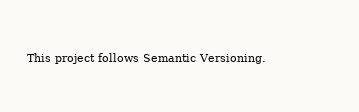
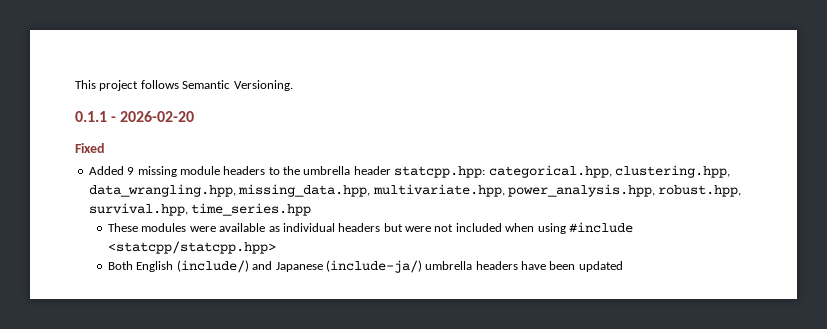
(266, 59) none -> [75,111,195,122] [75,143,105,153] [88,165,730,178] [88,184,742,197] [88,203,312,216] [108,222,633,234] [108,241,277,254] [108,260,623,273] // 0.1.1 - 2026-02-20 // Fixed // Added 9 missing module headers to the umbrella header statcpp.hpp: categorical.hpp, clustering.hpp, data_wrangling.hpp, missing_data.hpp, multivariate.hpp, power_analysis.hpp, robust.hpp, survival.hpp, time_series.hpp // These modules were available as individual headers but were not included when using #include <statcpp/statcpp.hpp> // Both English (include/) and Japanese (include-ja/) umbrella headers have been updated

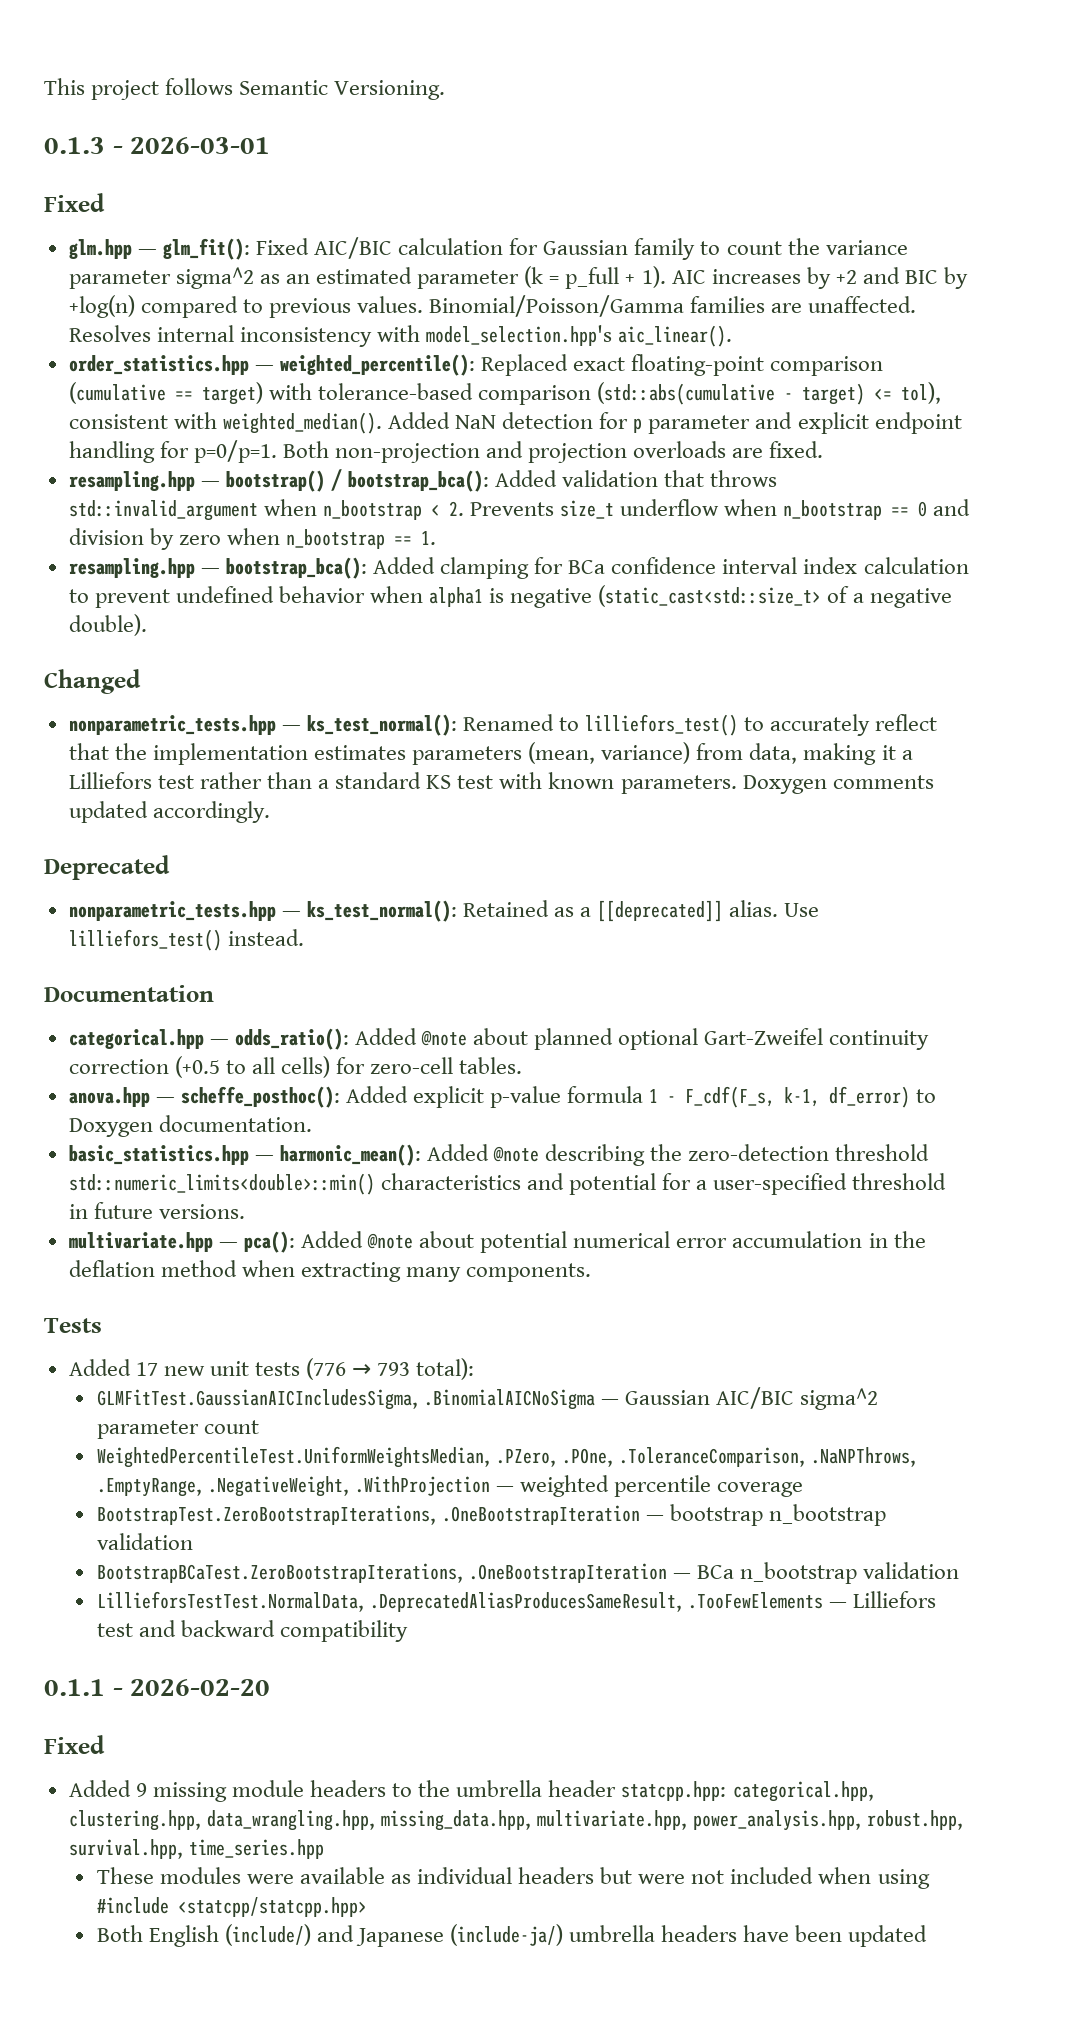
(293, 85) none -> [44,137,271,154] [44,193,105,212] [68,237,908,260] [68,266,969,289] [68,295,917,318] [68,325,733,347] [68,354,884,376] [68,382,942,405] [68,412,962,434] [68,440,824,463] [68,469,778,492] [68,499,971,521] [68,528,437,550] [68,557,969,579] [68,585,952,608] [68,614,147,636] [44,669,141,694] [68,714,938,736] [68,742,913,765] [68,772,934,794] [68,801,270,823] [44,855,170,880] [68,900,820,922] [68,929,304,951] [44,985,214,1002] [68,1028,930,1050] [68,1056,523,1078] [68,1086,937,1108] [68,1115,312,1137] [68,1144,930,1166] [68,1173,947,1195] [68,1202,245,1219] [68,1231,926,1253] [68,1260,592,1282] [44,1318,102,1333] [68,1358,475,1380] [96,1387,878,1410] [96,1420,259,1439] [96,1446,916,1468] [96,1475,804,1497] [96,1504,886,1526] [96,1533,193,1550] [96,1562,959,1584] [96,1591,936,1612] [96,1620,408,1642] // 0.1.3 - 2026-03-01 // Fixed // glm.hpp — glm_fit(): Fixed AIC/BIC calculation for Gaussian family to count the variance parameter sigma^2 as an estimated parameter (k = p_full + 1). AIC increases by +2 and BIC by +log(n) compared to previous values. Binomial/Poisson/Gamma families are unaffected. Resolves internal inconsistency with model_selection.hpp's aic_linear(). // order_statistics.hpp — weighted_percentile(): Replaced exact floating-point comparison (cumulative == target) with tolerance-based comparison (std::abs(cumulative - target) <= tol), consistent with weighted_median(). Added NaN detection for p parameter and explicit endpoint handling for p=0/p=1. Both non-projection and projection overloads are fixed. // resampling.hpp — bootstrap() / bootstrap_bca(): Added validation that throws std::invalid_argument when n_bootstrap < 2. Prevents size_t underflow when n_bootstrap == 0 and division by zero when n_bootstrap == 1. // resampling.hpp — bootstrap_bca(): Added clamping for BCa confidence interval index calculation to prevent undefined behavior when alpha1 is negative (static_cast<std::size_t> of a negative double). // Changed // nonparametric_tests.hpp — ks_test_normal(): Renamed to lilliefors_test() to accurately reflect that the implementation estimates parameters (mean, variance) from data, making it a Lilliefors test rather than a standard KS test with known parameters. Doxygen comments updated accordingly. // Deprecated // nonparametric_tests.hpp — ks_test_normal(): Retained as a [[deprecated]] alias. Use lilliefors_test() instead. // Documentation // categorical.hpp — odds_ratio(): Added @note about planned optional Gart-Zweifel continuity correction (+0.5 to all cells) for zero-cell tables. // anova.hpp — scheffe_posthoc(): Added explicit p-value formula 1 - F_cdf(F_s, k-1, df_error) to Doxygen documentation. // basic_statistics.hpp — harmonic_mean(): Added @note describing the zero-detection threshold std::numeric_limits<double>::min() characteristics and potential for a user-specified threshold in future versions. // multivariate.hpp — pca(): Added @note about potential numerical error accumulation in the deflation method when extracting many components. // Tests // Added 17 new unit tests (776 → 793 total): // GLMFitTest.GaussianAICIncludesSigma, .BinomialAICNoSigma — Gaussian AIC/BIC sigma^2 parameter count // WeightedPercentileTest.UniformWeightsMedian, .PZero, .POne, .ToleranceComparison, .NaNPThrows, .EmptyRange, .NegativeWeight, .WithProjection — weighted percentile coverage // BootstrapTest.ZeroBootstrapIterations, .OneBootstrapIteration — bootstrap n_bootstrap validation // BootstrapBCaTest.ZeroBootstrapIterations, .OneBootstrapIteration — BCa n_bootstrap validation // LillieforsTestTest.NormalData, .DeprecatedAliasProducesSameResult, .TooFewElements — Lilliefors test and backward compatibility

